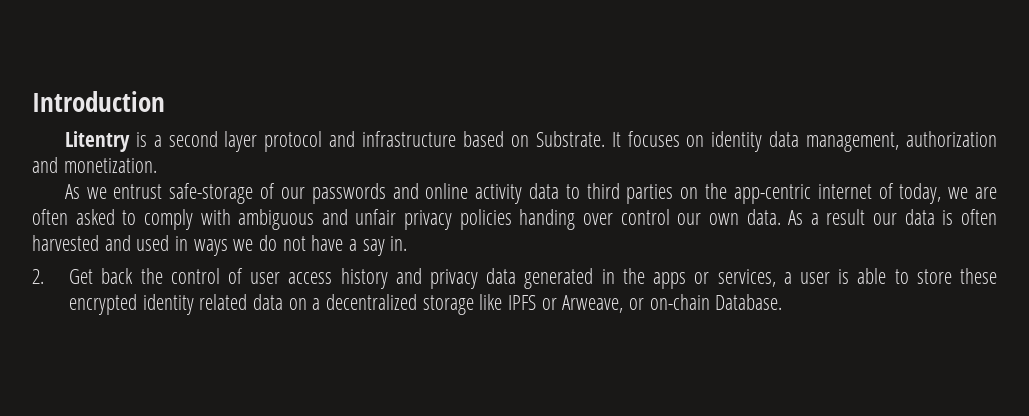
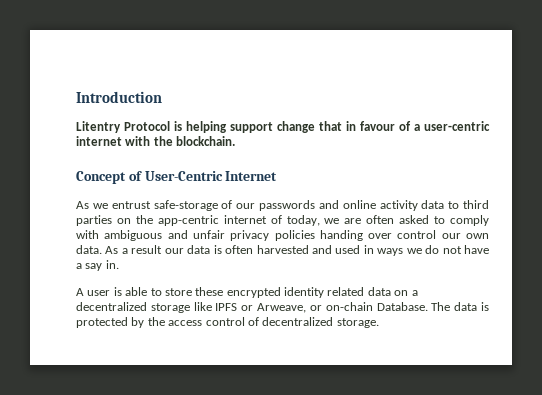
[135,131,998,152] [32,157,157,173] is a second layer protocol and infrastructure based on Substrate. It focuses on identity data management, authorization and monetization. -> [124,121,490,133] [76,136,236,146] [76,171,278,184] Protocol is helping support change that in favour of a user-centric internet with the blockchain. // Concept of User-Centric Internet
[32,268,792,289] 2. Get back the control of user access history and privacy data generated in the apps or services, a -> [76,288,84,296] A
(783, 302) none -> [431,302,489,311] [76,317,379,328] The data is protected by the access control of decentralized storage.

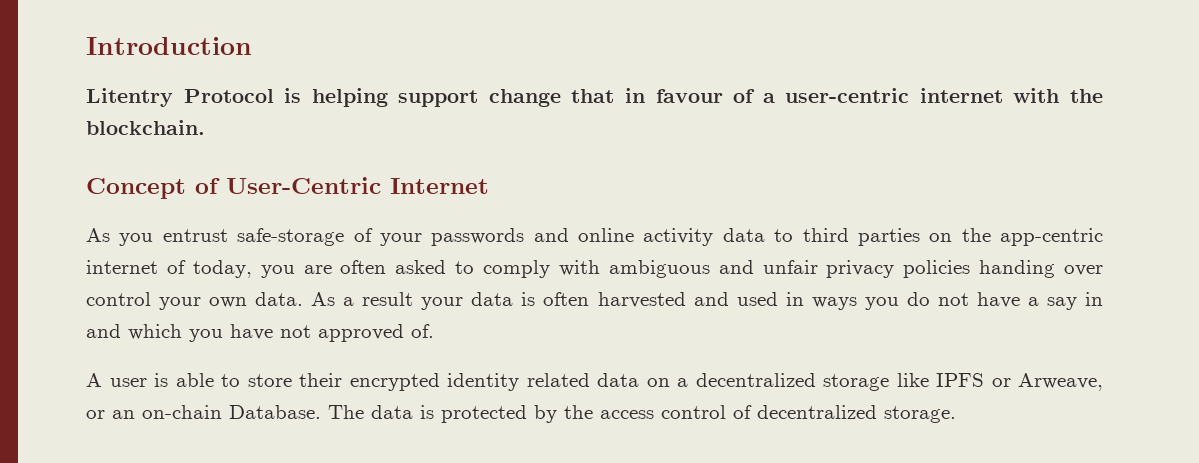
[92,203,108,209] we -> [119,233,154,246] you
[236,203,256,209] our -> [379,233,422,246] your
[324,218,340,224] we -> [260,265,295,278] you
[441,233,461,239] our -> [159,297,202,310] your
[164,248,184,254] our -> [421,297,464,310] your
[406,248,422,254] we -> [864,297,899,310] you
[105,260,119,269] in. -> [1084,292,1103,306] [86,324,434,342] in and which you have not approved of.
[195,287,224,296] these -> [299,373,342,387] their
(322, 308) none -> [112,410,135,419] an

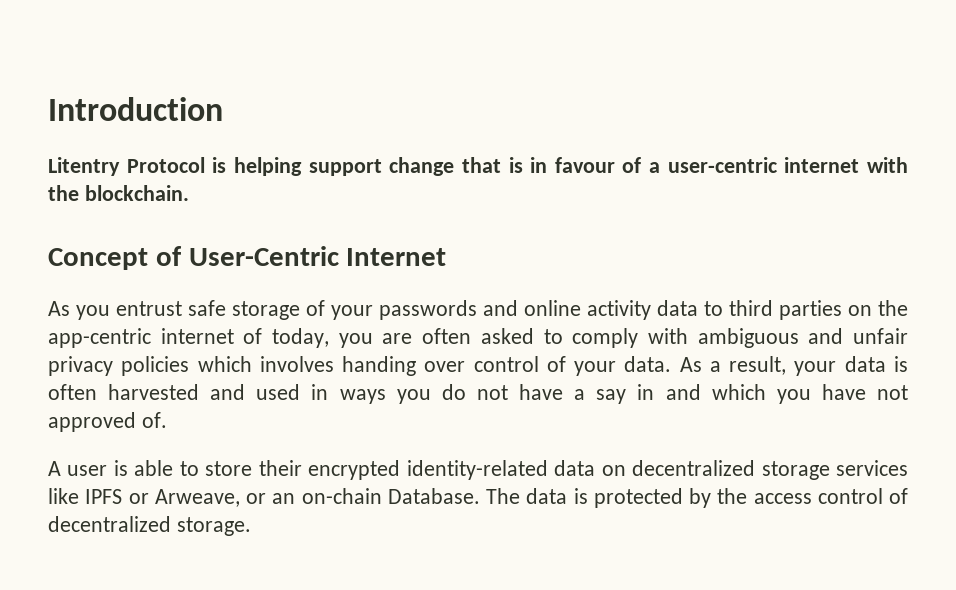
(615, 96) none -> [508,157,523,173] is
[237,228,345,246] safe-storage -> [188,300,300,320] safe storage
(971, 269) none -> [197,356,334,372] which involves
[159,297,248,310] your own -> [546,356,617,376] of your
[362,292,414,306] result -> [729,356,787,375] result,
[447,373,590,391] identity related -> [406,460,548,480] identity-related
[677,378,688,387] a -> (626, 470) none
(889, 382) none -> [836,460,908,476] services

